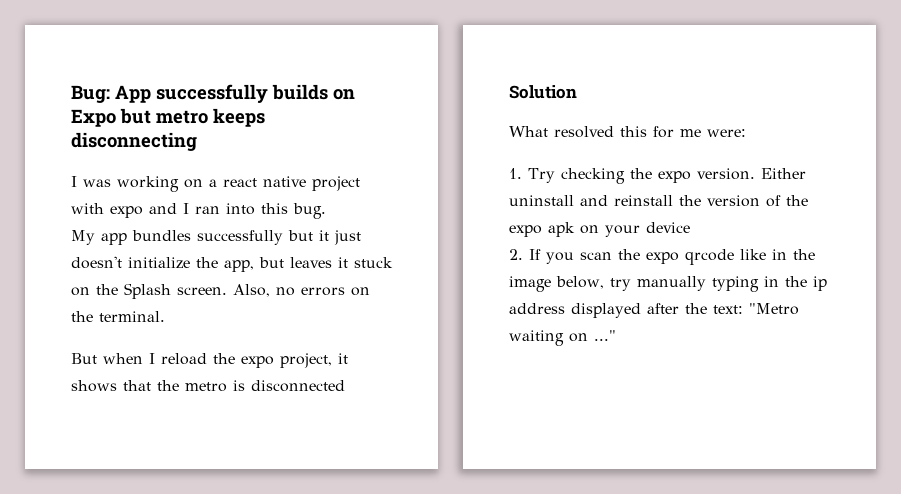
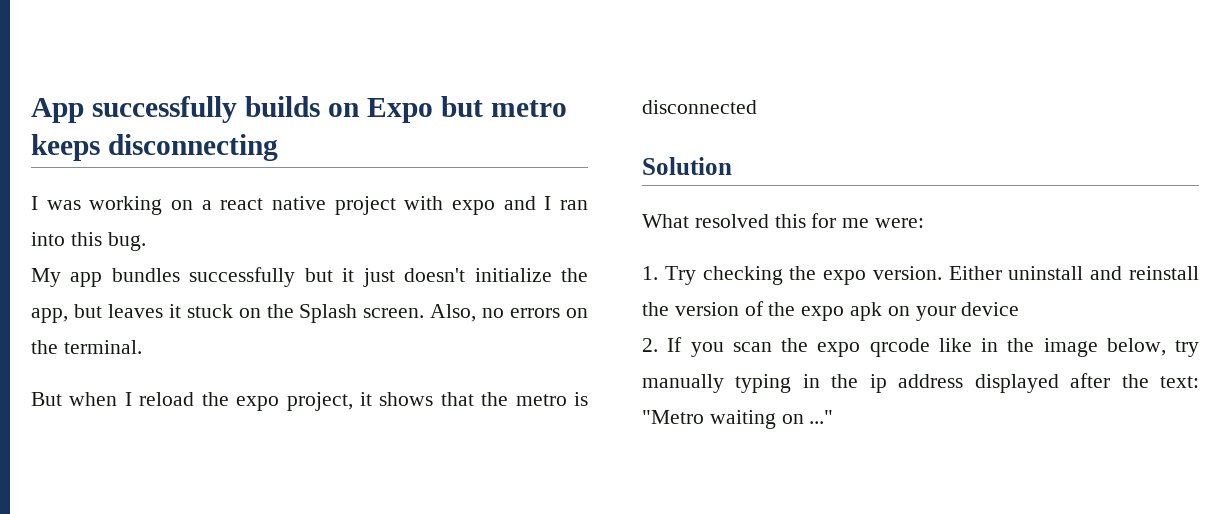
[71,85,110,103] Bug: -> (31, 110) none

